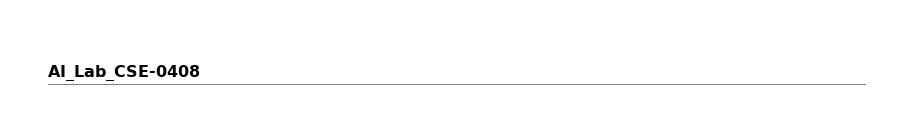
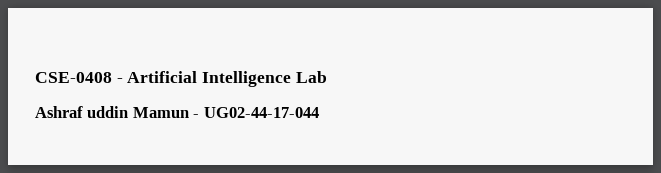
[48,65,200,81] AI_Lab_CSE-0408 -> [35,71,327,87] [35,106,319,118] CSE-0408 - Artificial Intelligence Lab // Ashraf uddin Mamun - UG02-44-17-044

